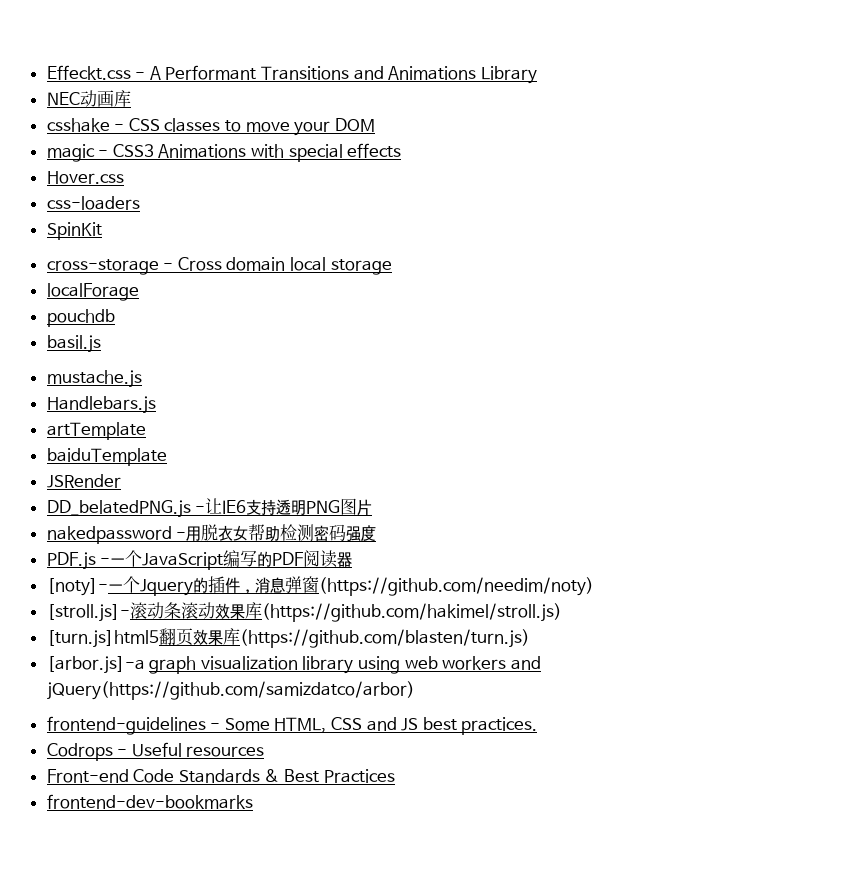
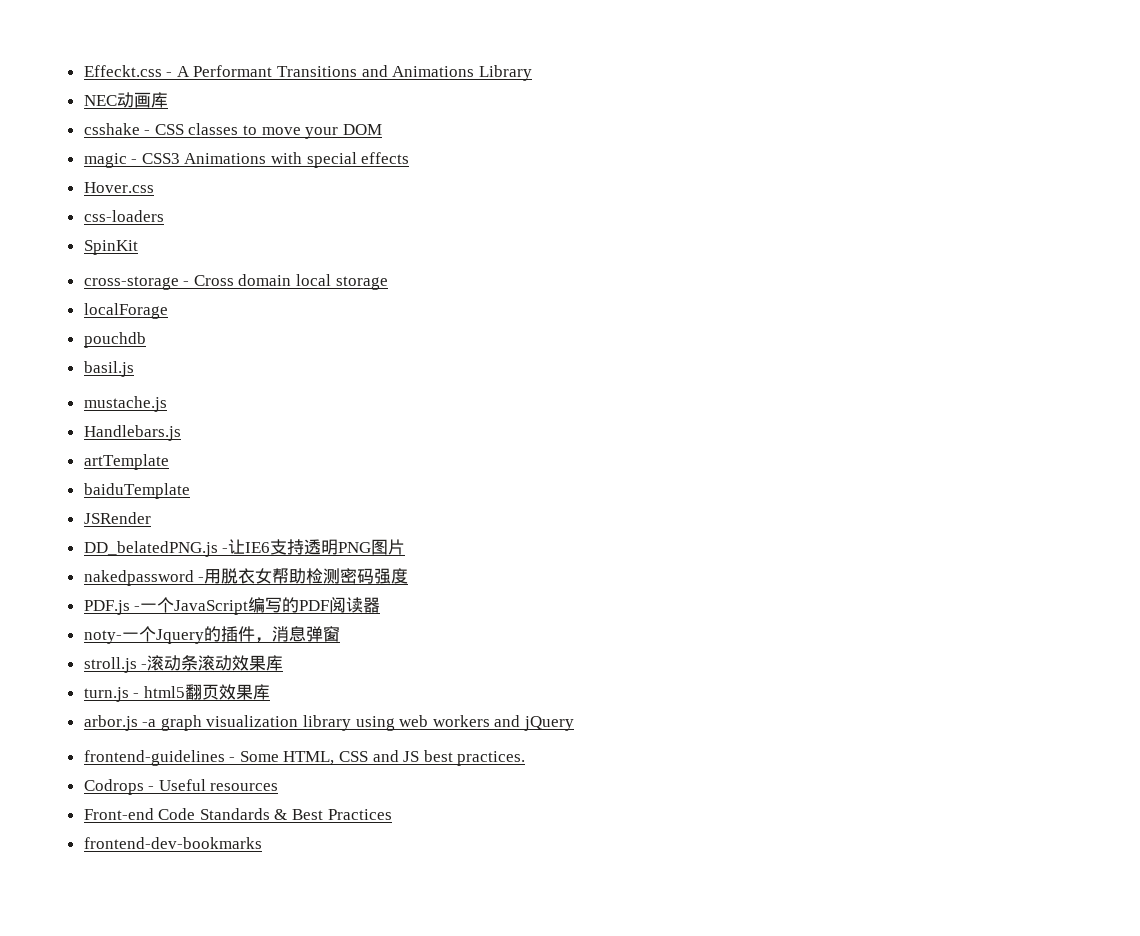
[46,578,108,596] [noty]- -> [83,630,122,644] noty-
[318,577,594,596] [46,604,130,622] (https://github.com/needim/noty) // [stroll.js]- -> [83,657,148,673] // stroll.js -
[261,603,562,622] [46,630,159,648] (https://github.com/hakimel/stroll.js) // [turn.js]html5 -> [83,686,185,702] // turn.js - html5
[239,629,530,648] [46,656,145,674] (https://github.com/blasten/turn.js) // [arbor.js]-a -> [83,715,157,731] // arbor.js -a
[46,681,415,700] jQuery(https://github.com/samizdatco/arbor) -> [524,716,575,731] jQuery

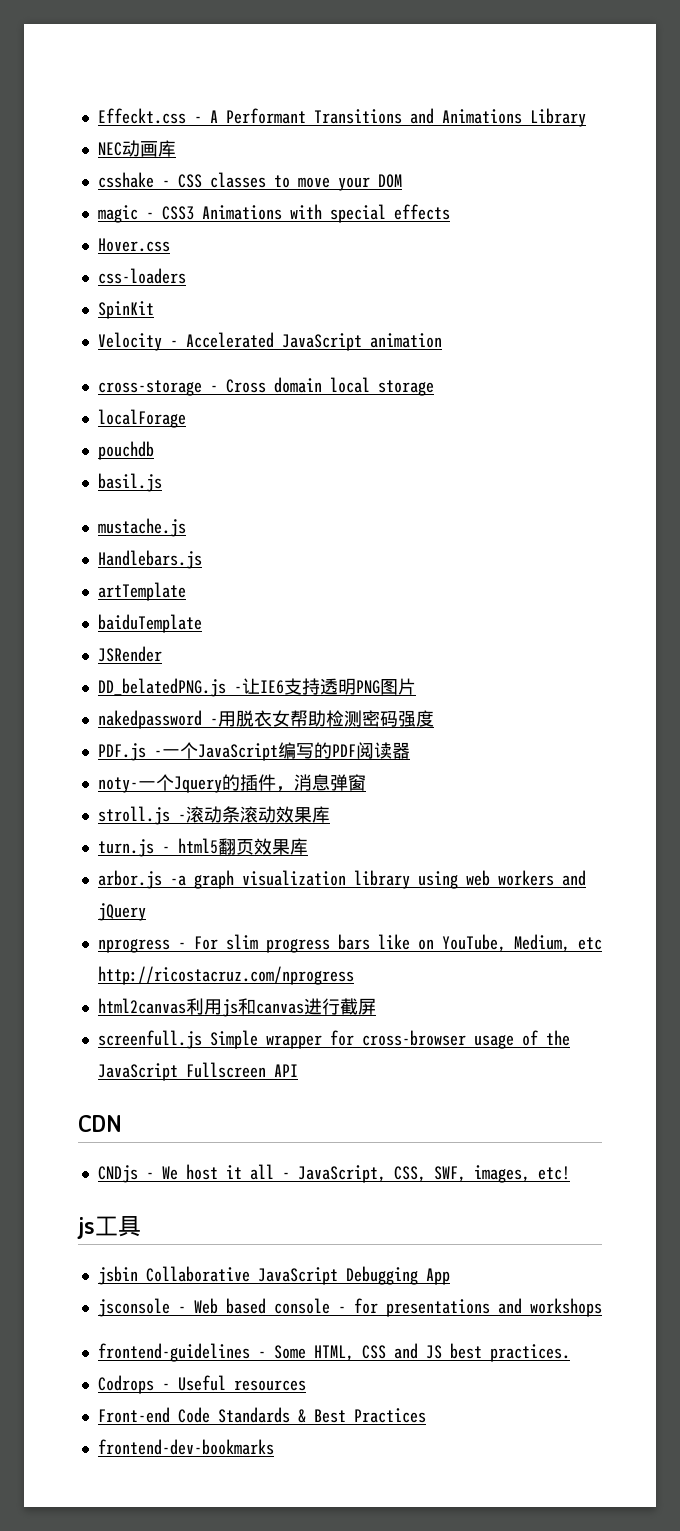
(138, 247) none -> [97,332,442,351] // Velocity - Accelerated JavaScript animation
(575, 723) none -> [97,934,602,953] [97,966,354,985] [97,998,376,1017] [97,1030,570,1049] [97,1062,298,1081] [78,1115,122,1132] [97,1164,570,1183] [77,1216,141,1239] [97,1266,450,1285] [97,1298,602,1317] // nprogress - For slim progress bars like on YouTube, Medium, etc http://ricostacruz.com/nprogress // html2canvas利用js和canvas进行截屏 // screenfull.js Simple wrapper for cross-browser usage of the JavaScript Fullscreen API // CDN // CNDjs - We host it all - JavaScript, CSS, SWF, images, etc! // js工具 // jsbin Collaborative JavaScript Debugging App // jsconsole - Web based console - for presentations and workshops

